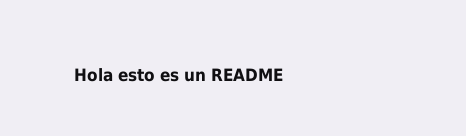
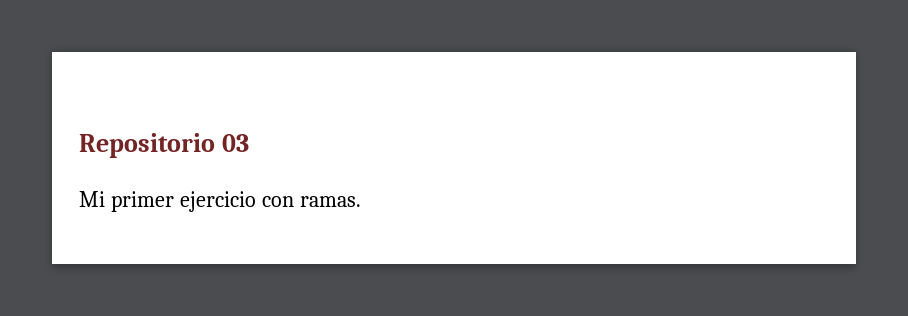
[74,68,283,82] Hola esto es un README -> [79,133,249,158] [79,191,361,212] Repositorio 03 // Mi primer ejercicio con ramas.

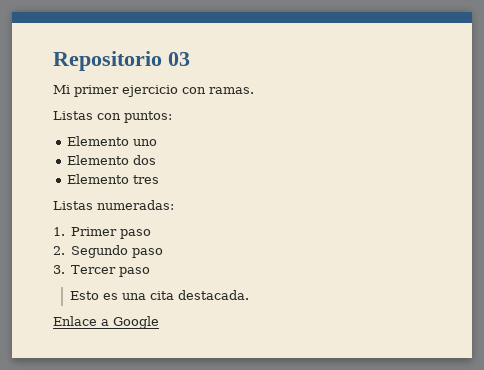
(361, 201) none -> [53,111,172,123] [66,136,157,146] [66,155,156,165] [66,174,159,184] [53,200,174,210] [53,227,152,239] [53,245,164,258] [53,265,151,277] [70,290,250,300] [53,316,159,329] // Listas con puntos: // Elemento uno // Elemento dos // Elemento tres // Listas numeradas: // 1. Primer paso // 2. Segundo paso // 3. Tercer paso // Esto es una cita destacada. // Enlace a Google

